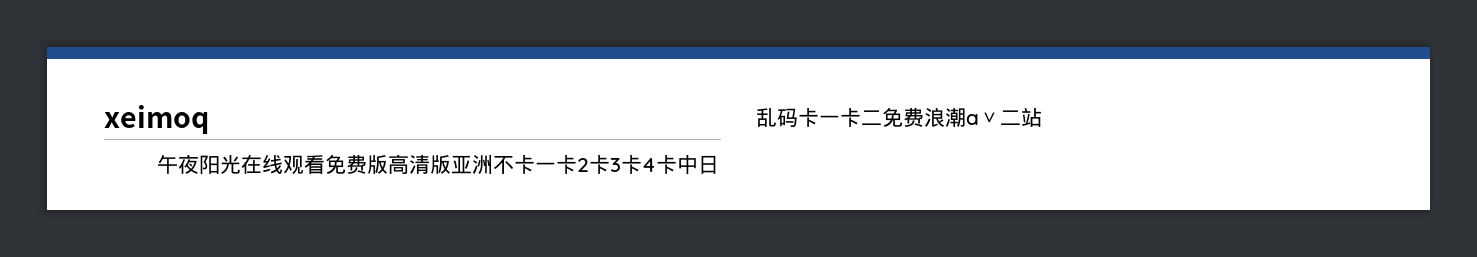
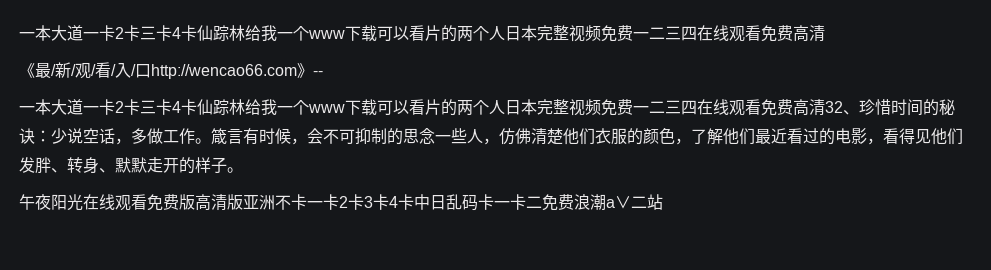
[104,105,209,134] xeimoq -> [19,25,825,42] [19,62,323,79] [19,99,955,116] [19,128,963,145] [19,157,243,174] 一本大道一卡2卡三卡4卡仙踪林给我一个www下载可以看片的两个人日本完整视频免费一二三四在线观看免费高清 // 《最/新/观/看/入/口http://wencao66.com》-- // 一本大道一卡2卡三卡4卡仙踪林给我一个www下载可以看片的两个人日本完整视频免费一二三四在线观看免费高清32、珍惜时间的秘诀：少说空话，多做工作。箴言有时候，会不可抑制的思念一些人，仿佛清楚他们衣服的颜色，了解他们最近看过的电影，看得见他们发胖、转身、默默走开的样子。

